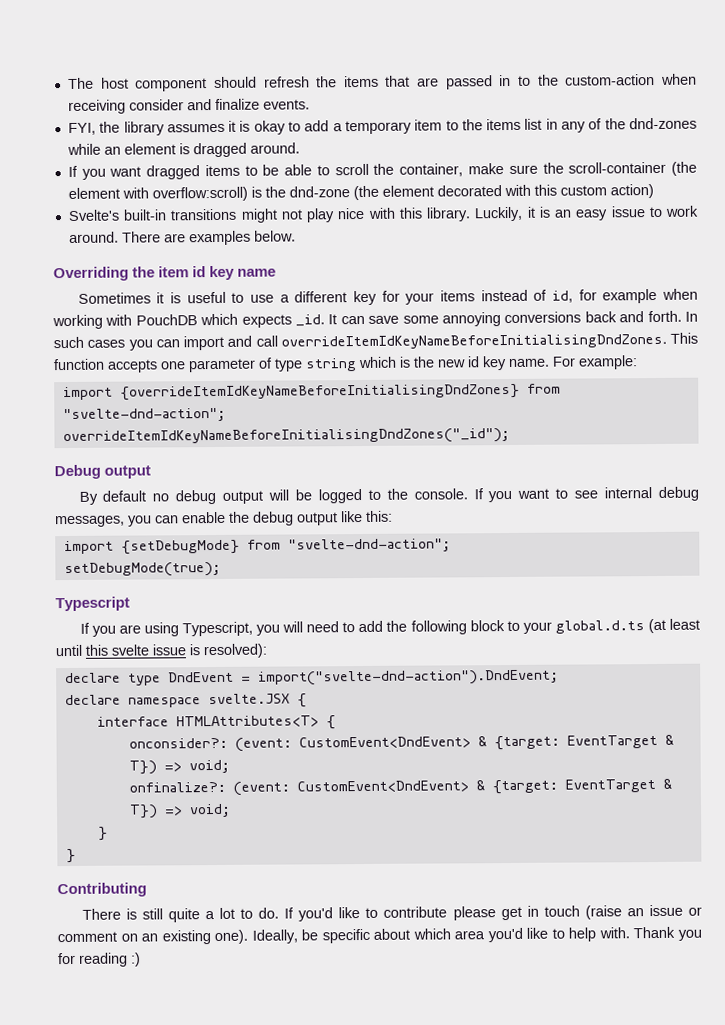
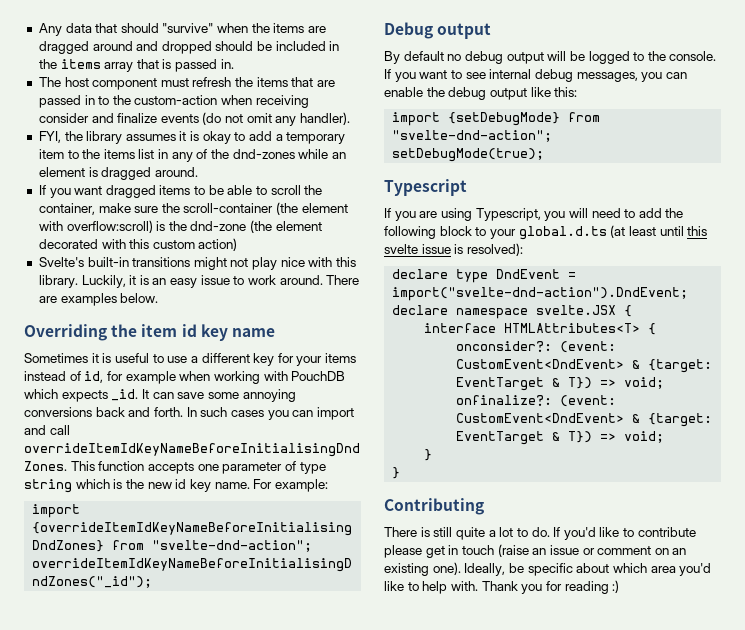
(67, 83) none -> [38,23,327,36] [38,41,340,54] [38,59,234,72] Any data that should "survive" when the items are dragged around and dropped should be included in the items array that is passed in. //
[213,76,257,89] should -> [160,78,189,87] must
[262,99,310,110] events. -> [160,112,351,126] events (do not omit any handler).

